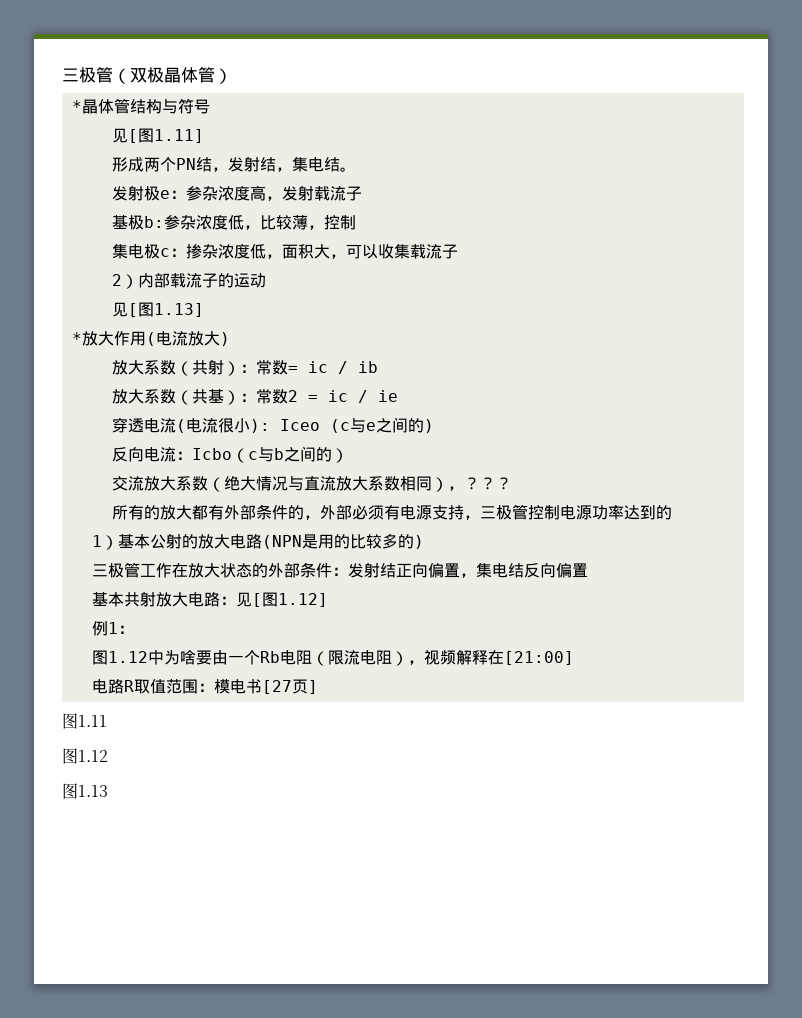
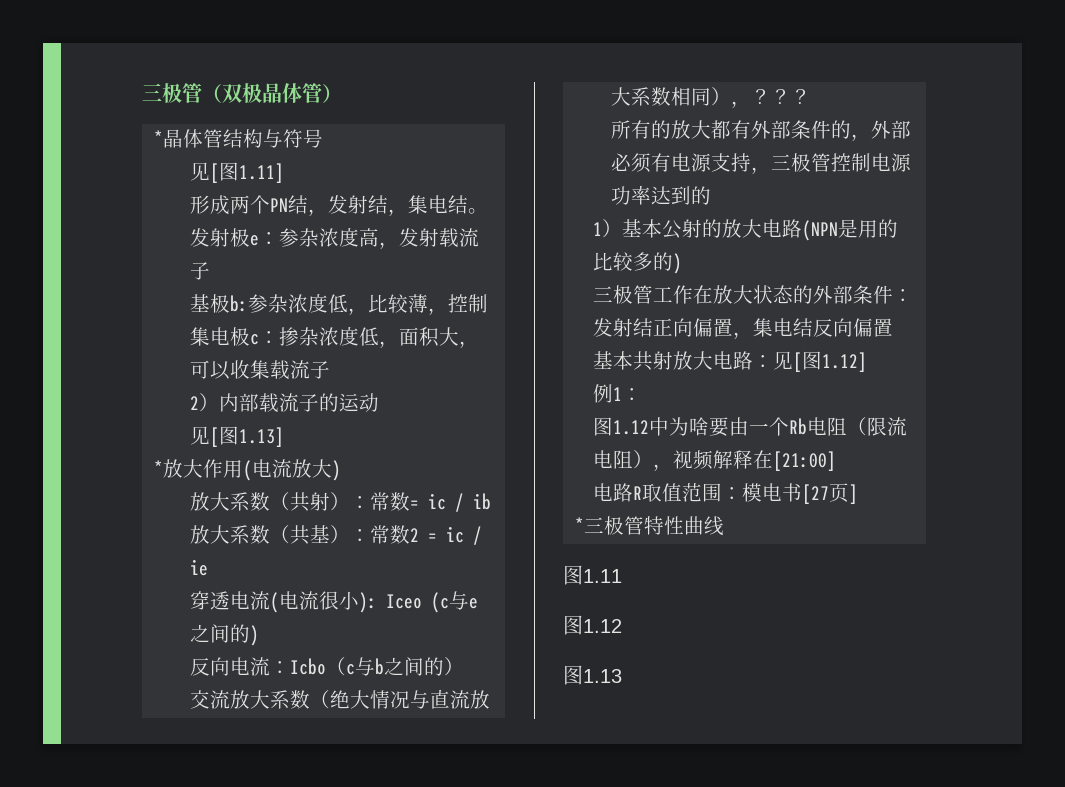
(318, 687) none -> [575,516,724,536] // *三极管特性曲线

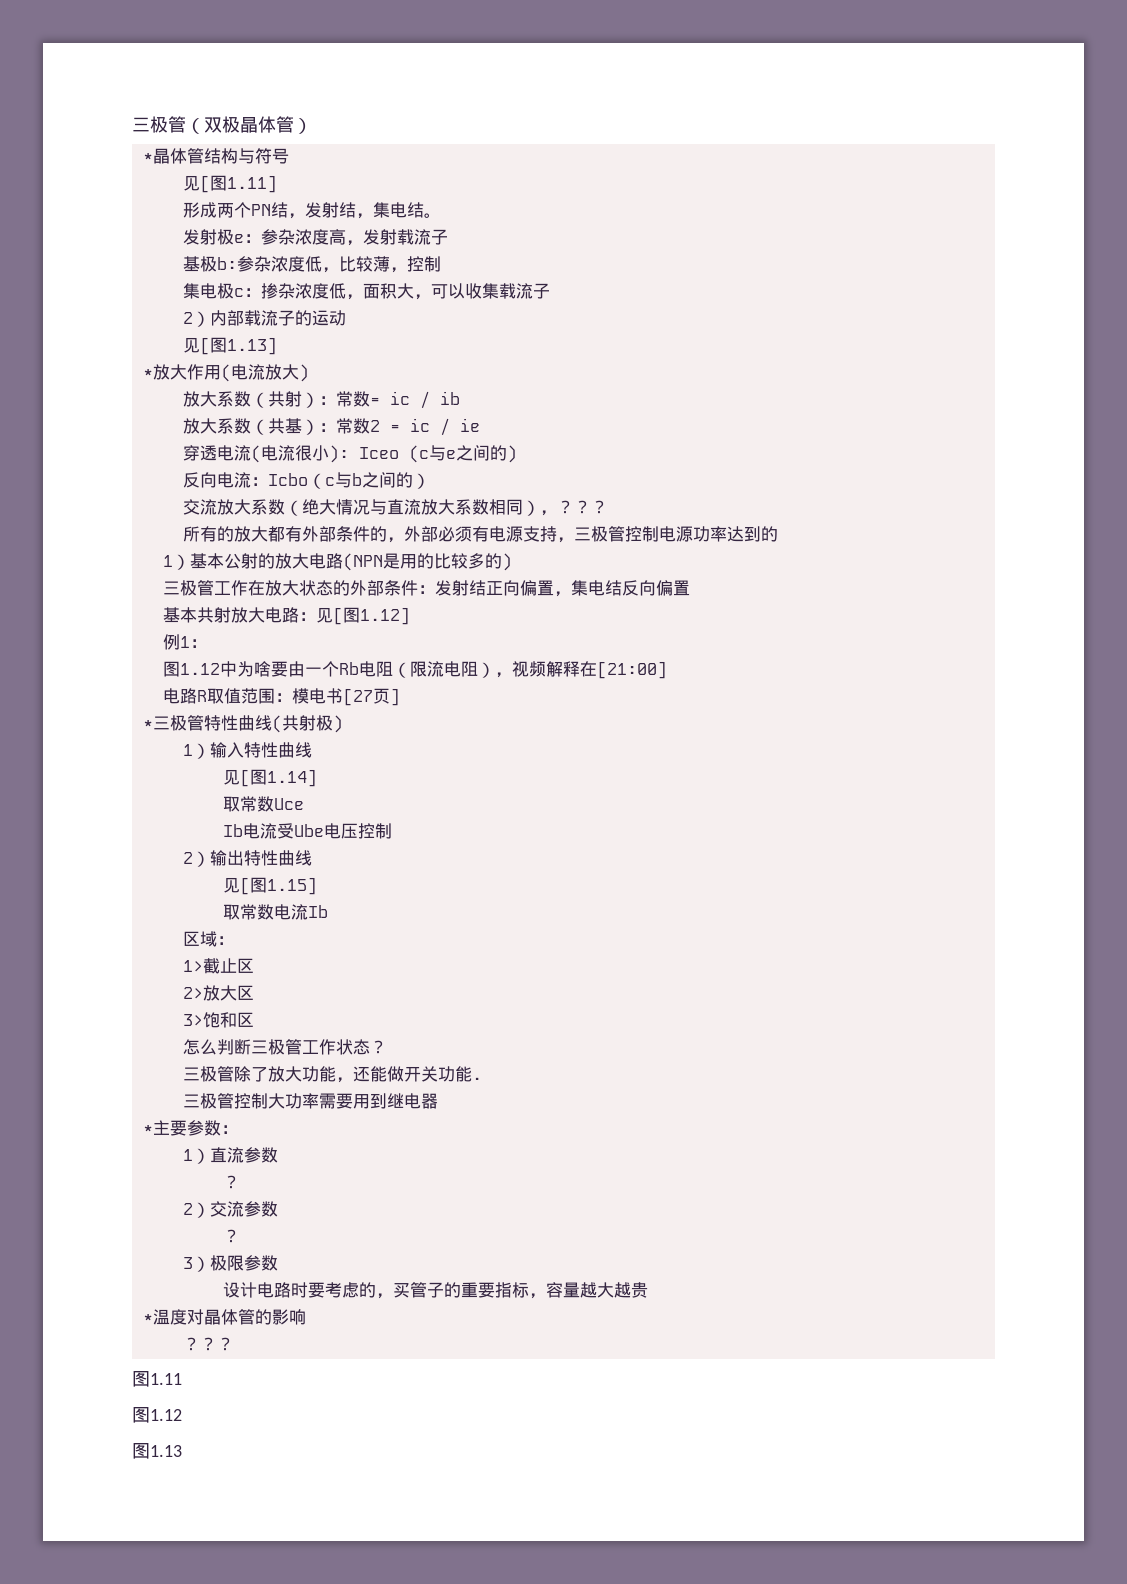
(724, 526) none -> [271,715,343,733] [182,742,312,759] [222,769,317,787] [222,796,304,812] [222,823,392,839] [182,850,312,867] [222,877,317,895] [222,904,328,920] [182,931,234,947] [182,958,254,974] [182,985,254,1001] [182,1012,254,1028] [182,1039,387,1055] [182,1066,482,1083] [182,1093,438,1109] [142,1120,238,1136] [182,1147,278,1164] [222,1175,240,1189] [182,1201,278,1218] [222,1229,240,1243] [182,1255,278,1272] [222,1282,648,1299] [142,1309,306,1325] [182,1337,234,1351] (共射极) // 1）输入特性曲线 // 见[图1.14] // 取常数Uce // Ib电流受Ube电压控制 // 2）输出特性曲线 // 见[图1.15] // 取常数电流Ib // 区域： // 1>截止区 // 2>放大区 // 3>饱和区 // 怎么判断三极管工作状态？ // 三极管除了放大功能，还能做开关功能. // 三极管控制大功率需要用到继电器 // *主要参数： // 1）直流参数 // ？ // 2）交流参数 // ？ // 3）极限参数 // 设计电路时要考虑的，买管子的重要指标，容量越大越贵 // *温度对晶体管的影响 // ？？？

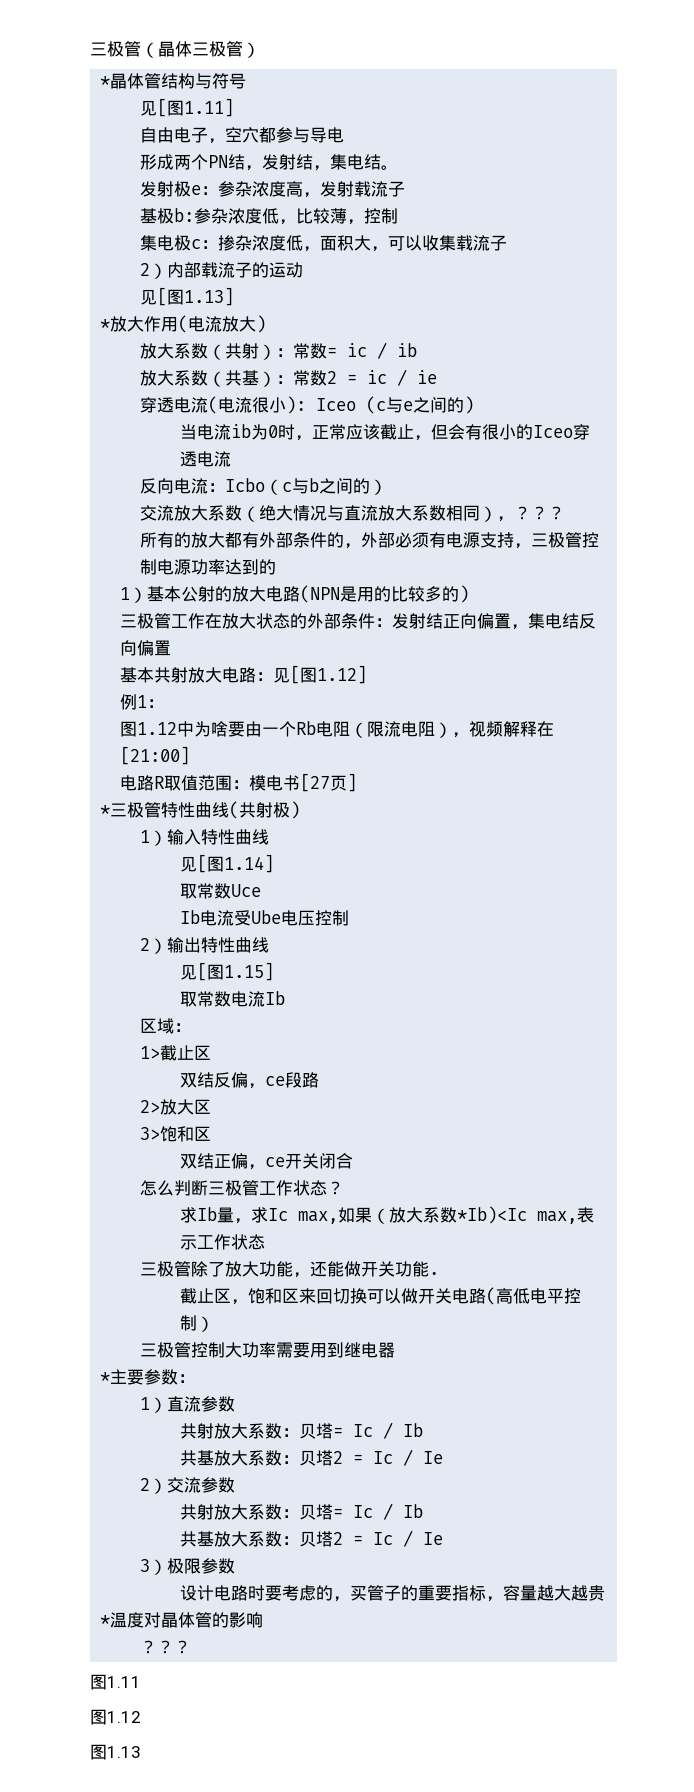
[204,116,276,133] 双极晶体 -> [158,41,226,57] 晶体三极
(277, 184) none -> [140,127,345,144] // 自由电子，空穴都参与导电
(517, 454) none -> [180,424,591,441] [180,451,232,467] // 当电流ib为0时，正常应该截止，但会有很小的Iceo穿透电流
(254, 965) none -> [180,1072,320,1089] // 双结反偏，ce段路
(254, 1019) none -> [180,1153,354,1170] // 双结正偏，ce开关闭合
(387, 1047) none -> [180,1206,595,1224] [180,1234,266,1250] // 求Ib量，求Ic max,如果（放大系数*Ib)<Ic max,表示工作状态
(482, 1078) none -> [180,1287,582,1305] [180,1315,215,1332] // 截止区，饱和区来回切换可以做开关电路(高低电平控制）
[222,1175,240,1189] [182,1201,278,1218] [222,1229,240,1243] ？ // 2）交流参数 // ？ -> [180,1422,424,1439] [180,1449,444,1466] [140,1477,236,1494] [180,1503,424,1520] [180,1530,444,1547] 共射放大系数：贝塔= Ic / Ib // 共基放大系数：贝塔2 = Ic / Ie // 2）交流参数 // 共射放大系数：贝塔= Ic / Ib // 共基放大系数：贝塔2 = Ic / Ie

